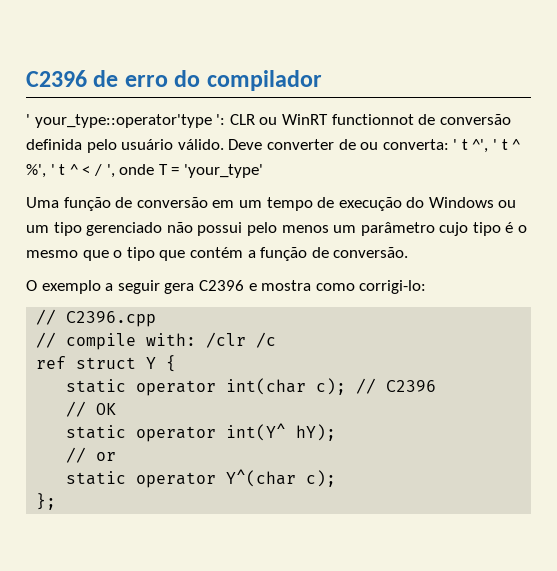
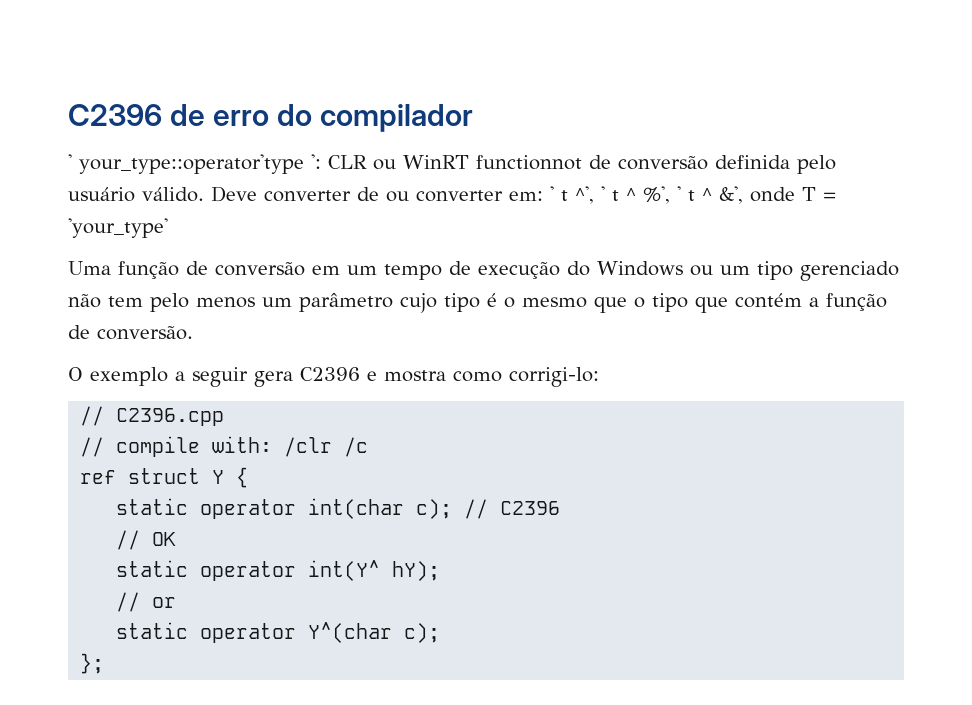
[382,139,449,150] converta: -> [416,190,543,202] converter em:
[82,164,115,178] < / ', -> [719,186,743,204] &',
[197,222,243,236] possui -> [108,296,143,307] tem

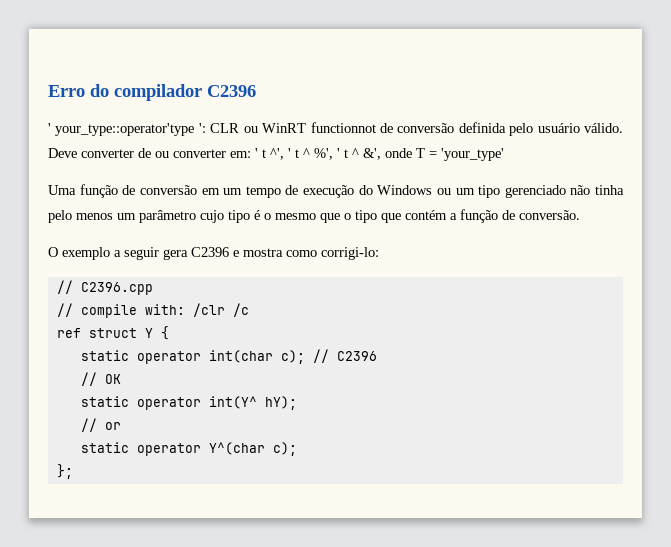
[68,104,270,126] C2396 de erro -> [48,85,85,97] Erro
(474, 118) none -> [207,85,256,97] C2396
[108,296,143,307] tem -> [595,185,624,195] tinha

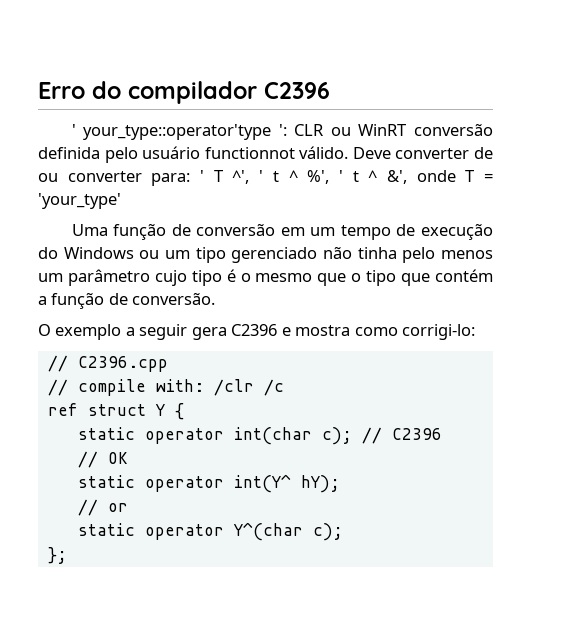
[310,122,393,133] functionnot de -> (407, 130) none
(580, 128) none -> [204,147,295,159] functionnot
[230,148,266,158] em: ' t -> [151,170,223,186] para: ' T

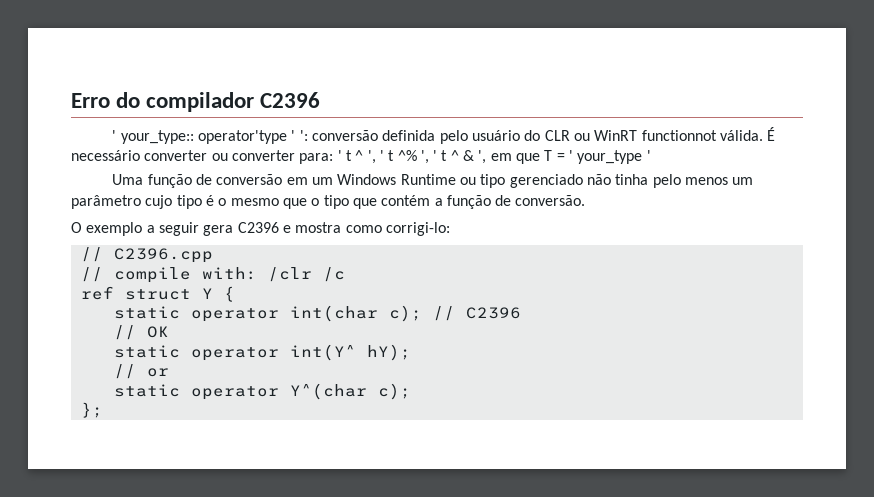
[83,123,493,140] [38,146,493,163] [38,170,493,186] [38,193,121,209] your_type::operator'type ': CLR ou WinRT conversão definida pelo usuário functionnot válido. Deve converter de ou converter para: ' T ^', ' t ^ %', ' t ^ &', onde T = 'your_type' -> [120,127,776,144] [71,150,651,164] your_type:: operator'type ' ': conversão definida pelo usuário do CLR ou WinRT functionnot válida. É necessário converter ou converter para: ' t ^ ', ' t ^% ', ' t ^ & ', em que T = ' your_type '
[340,223,493,240] [38,247,190,259] tempo de execução do Windows ou um -> [337,174,477,185] Windows Runtime ou

